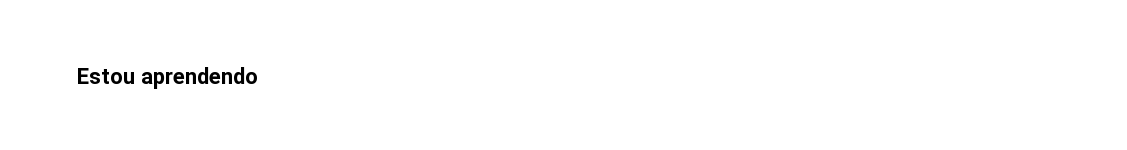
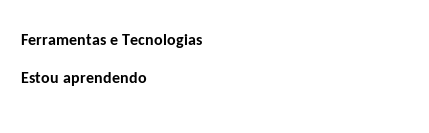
(77, 76) none -> [21,34,203,48] Ferramentas e Tecnologias //

